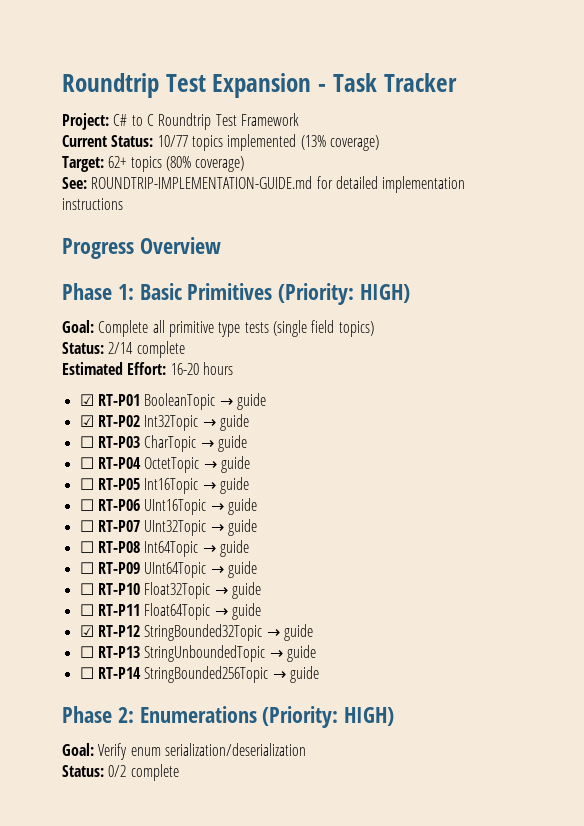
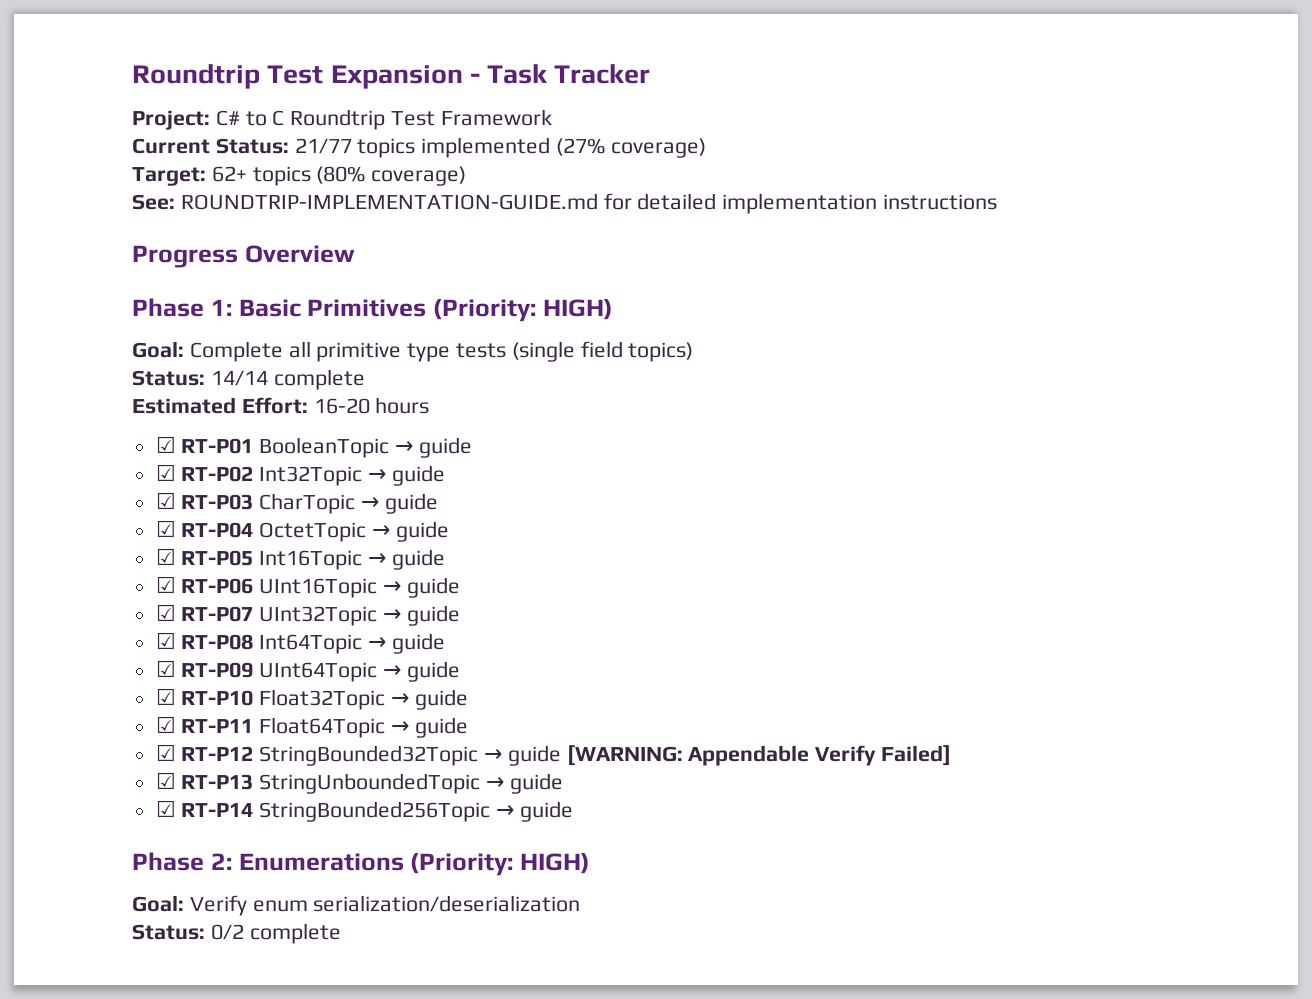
[157,135,188,147] 10/77 -> [294,138,352,154] 21/77
[300,135,326,150] (13% -> [556,138,606,156] (27%
[108,342,134,354] 2/14 -> [210,370,268,386] 14/14
[79,436,94,448] ☐ -> [155,492,176,509] ☑
[79,457,94,469] ☐ -> [155,520,176,537] ☑
[79,478,94,490] ☐ -> [155,548,176,565] ☑
[79,499,94,511] ☐ -> [155,576,176,593] ☑
[79,520,94,532] ☐ -> [155,604,176,621] ☑
[79,541,94,553] ☐ -> [155,632,176,649] ☑
[79,562,94,574] ☐ -> [155,660,176,677] ☑
[79,583,94,595] ☐ -> [155,688,176,705] ☑
[79,604,94,616] ☐ -> [155,716,176,733] ☑
[79,646,94,658] // ☐ -> [566,745,952,766] [155,772,176,789] [WARNING: Appendable Verify Failed] // ☑
[79,667,94,679] ☐ -> [155,800,176,817] ☑

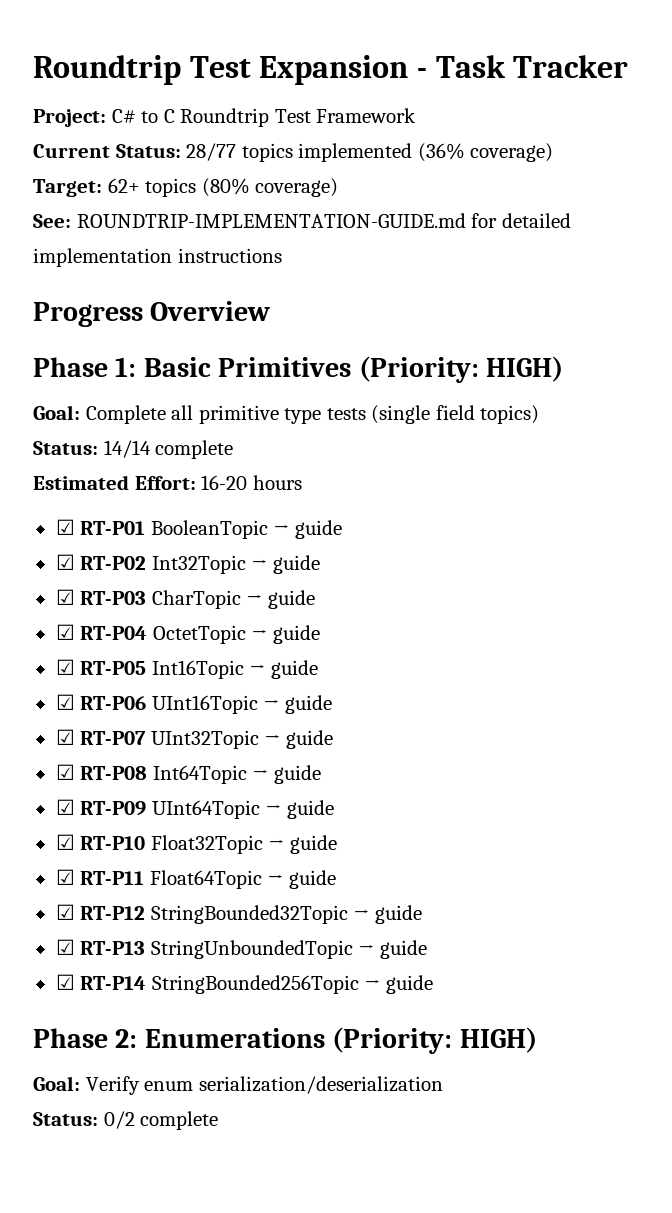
[294,138,352,154] 21/77 -> [186,143,237,161] 28/77
[556,138,606,156] (27% -> [417,143,465,162] (36%
[566,745,952,766] [WARNING: Appendable Verify Failed] -> (422, 914) none

